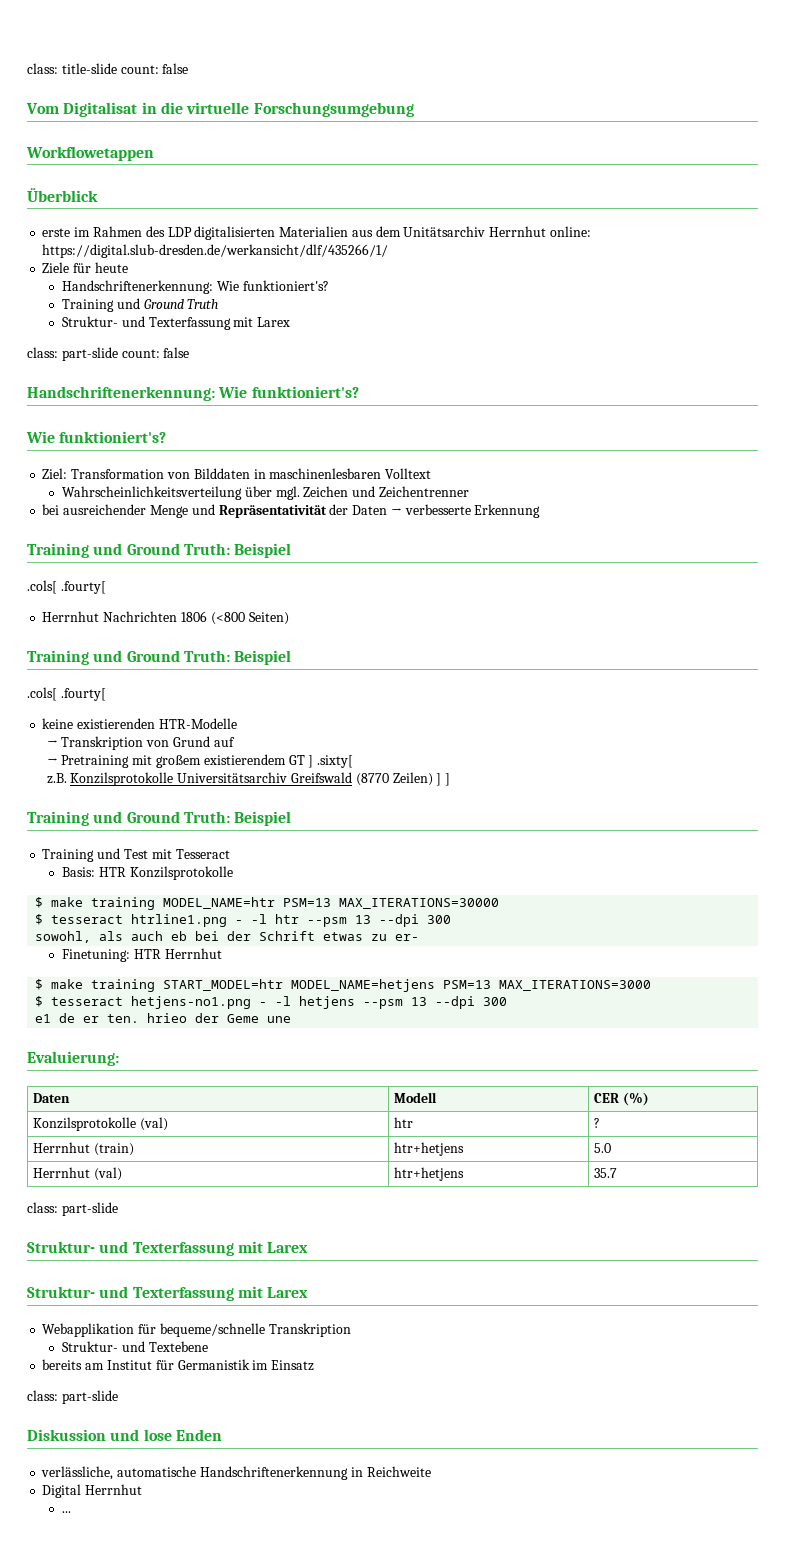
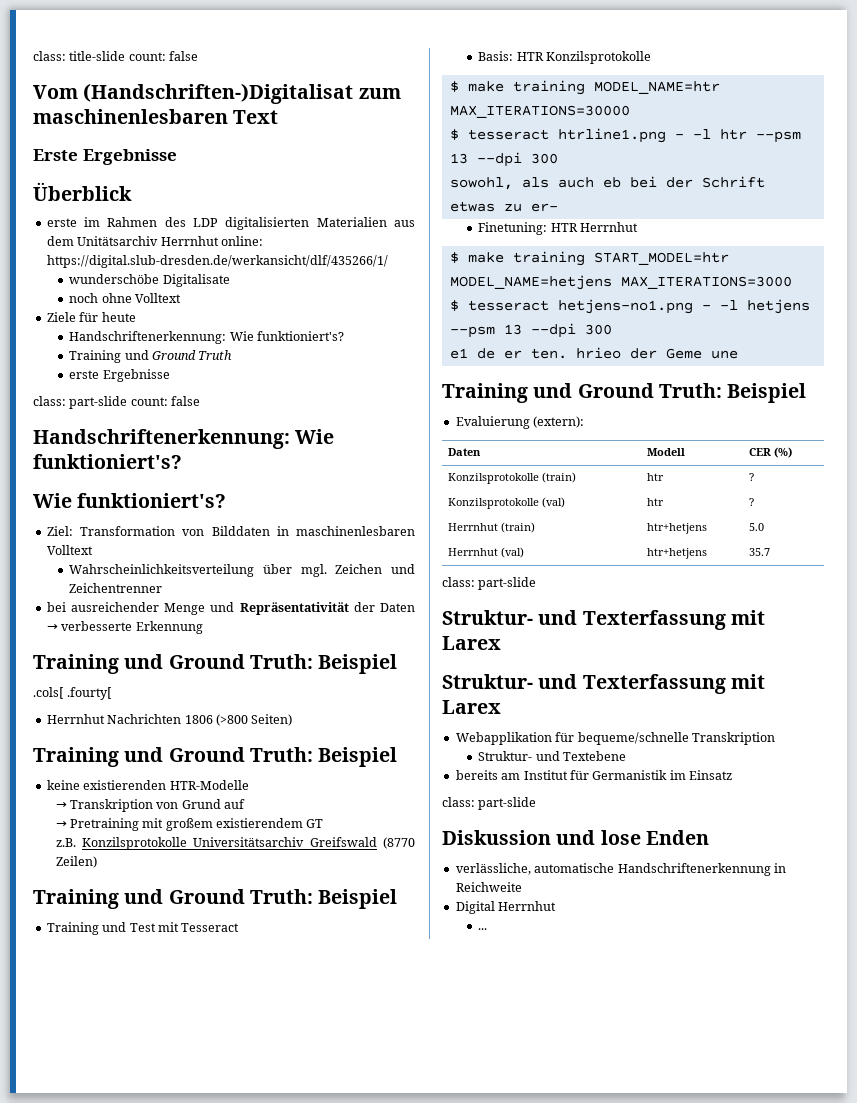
[63,102,414,117] [26,146,154,161] Digitalisat in die virtuelle Forschungsumgebung // Workflowetappen -> [83,83,401,104] [33,109,279,124] [33,149,177,165] (Handschriften-)Digitalisat zum maschinenlesbaren Text // Erste Ergebnisse
(389, 251) none -> [69,274,230,287] [69,293,182,303] // wunderschöbe Digitalisate // noch ohne Volltext
[62,316,291,330] Struktur- und Texterfassung mit Larex -> [69,369,170,382] erste Ergebnisse
[210,612,245,625] (<800 -> [215,714,248,726] (>800
[27,687,106,701] // .cols[ .fourty[ -> (398, 757) none
[308,755,354,768] ] .sixty[ -> (324, 823) none
[436,773,451,786] ] ] -> (97, 862) none
[283,898,332,907] PSM=13 -> (720, 87) none
[443,980,492,989] PSM=13 -> (612, 282) none
[27,1051,119,1066] Evaluierung: -> [442,383,807,403] [455,416,585,429] Training und Ground Truth: Beispiel // Evaluierung (extern):
(650, 1099) none -> [447,472,576,484] [646,473,664,481] [748,473,754,481] // Konzilsprotokolle (train) | htr | ?

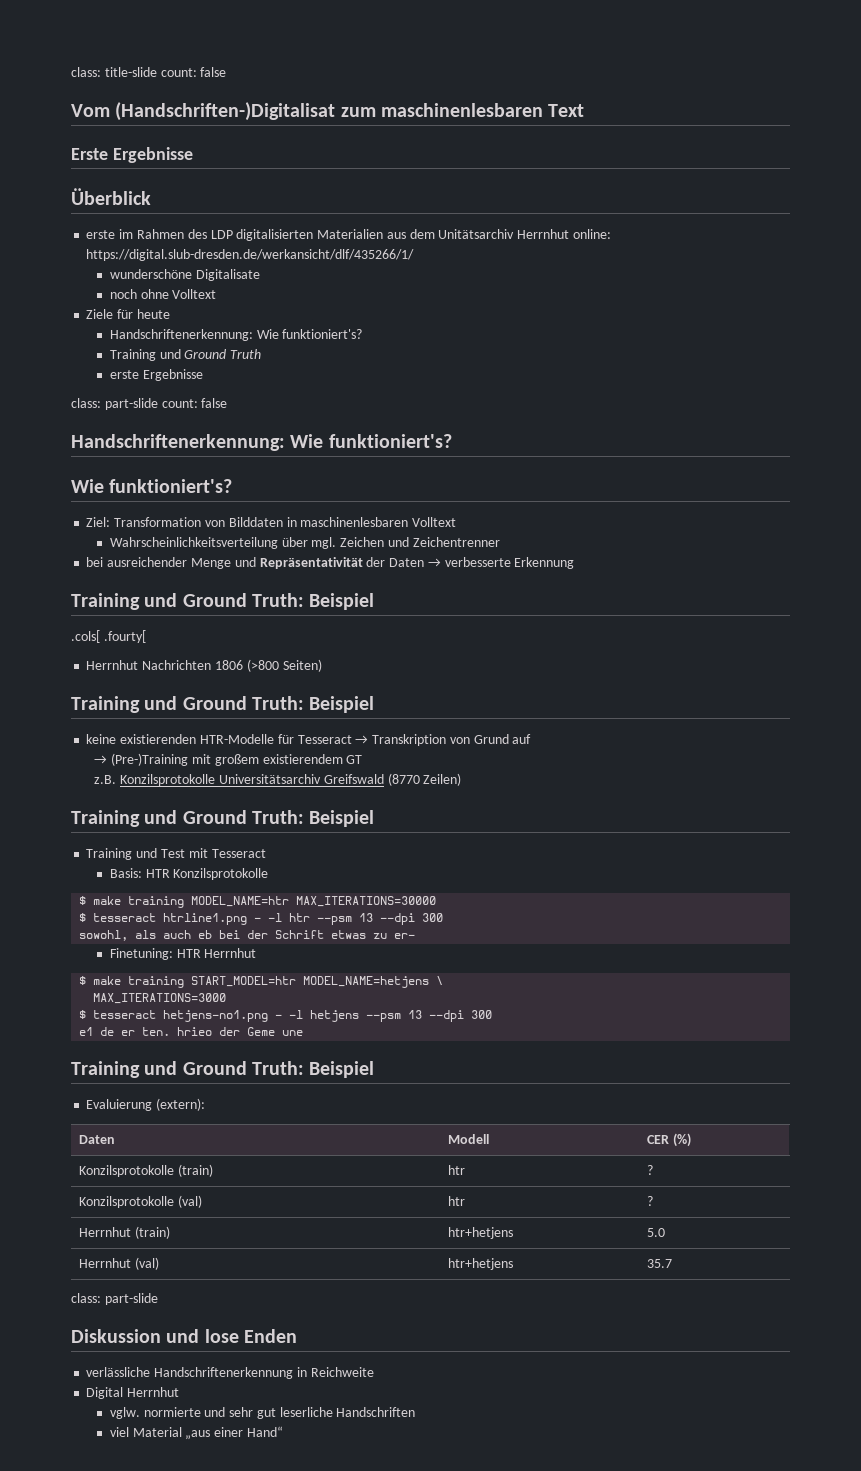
[69,274,160,284] wunderschöbe -> [109,269,192,279] wunderschöne
(249, 785) // -> [277,734,352,744] für Tesseract
[69,818,139,831] Pretraining -> [111,753,189,766] (Pre-)Training
(612, 282) none -> [436,976,444,985] \ //
[442,610,765,630] [442,636,501,650] [442,674,765,694] [442,700,501,714] [455,732,775,745] [478,751,627,761] [455,770,732,780] [442,797,537,810] // Struktur- und Texterfassung mit Larex // Struktur- und Texterfassung mit Larex // Webapplikation für bequeme/schnelle Transkription // Struktur- und Textebene // bereits am Institut für Germanistik im Einsatz // class: part-slide -> (158, 1299) none
[455,863,615,875] verlässliche, automatische -> [86,1367,151,1377] verlässliche
[478,928,488,930] ... -> [109,1407,416,1419] [109,1426,283,1440] vglw. normierte und sehr gut leserliche Handschriften // viel Material „aus einer Hand“

